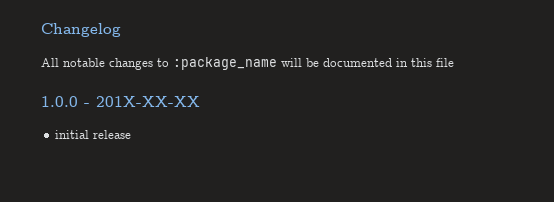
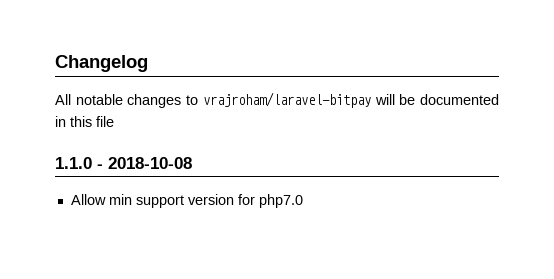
[173,57,277,70] :package_name -> [202,92,371,108] vrajroham/laravel-bitpay
[41,96,200,107] [55,130,132,139] 1.0.0 - 201X-XX-XX // initial release -> [55,157,192,169] [70,194,303,208] 1.1.0 - 2018-10-08 // Allow min support version for php7.0

